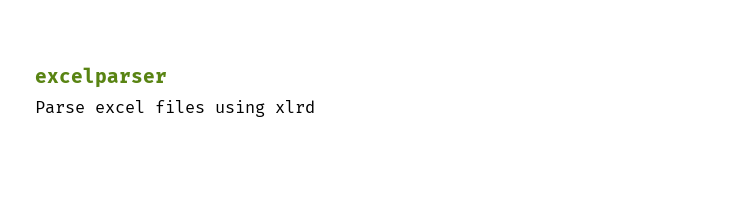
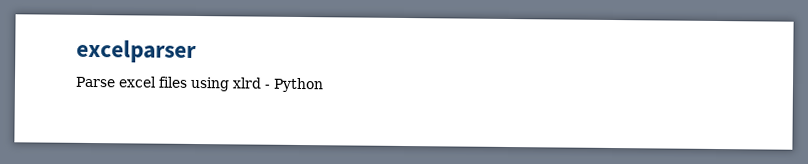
(315, 106) none -> [264,77,324,93] - Python

